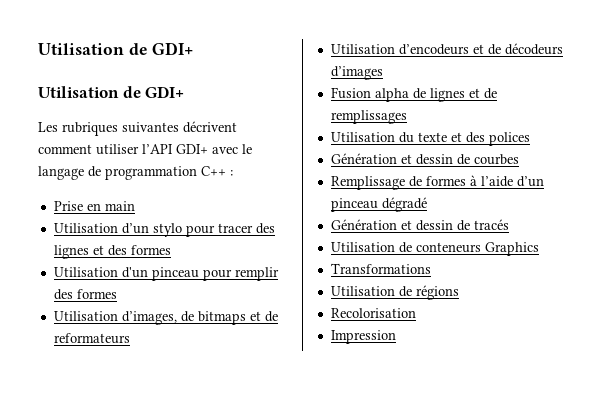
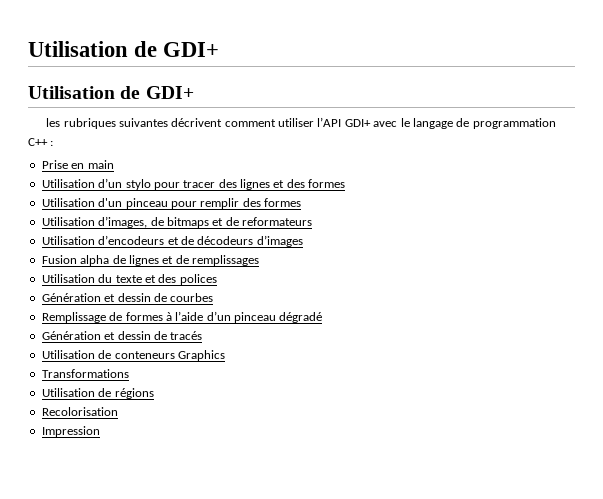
[38,122,58,132] Les -> [46,118,61,127] les

